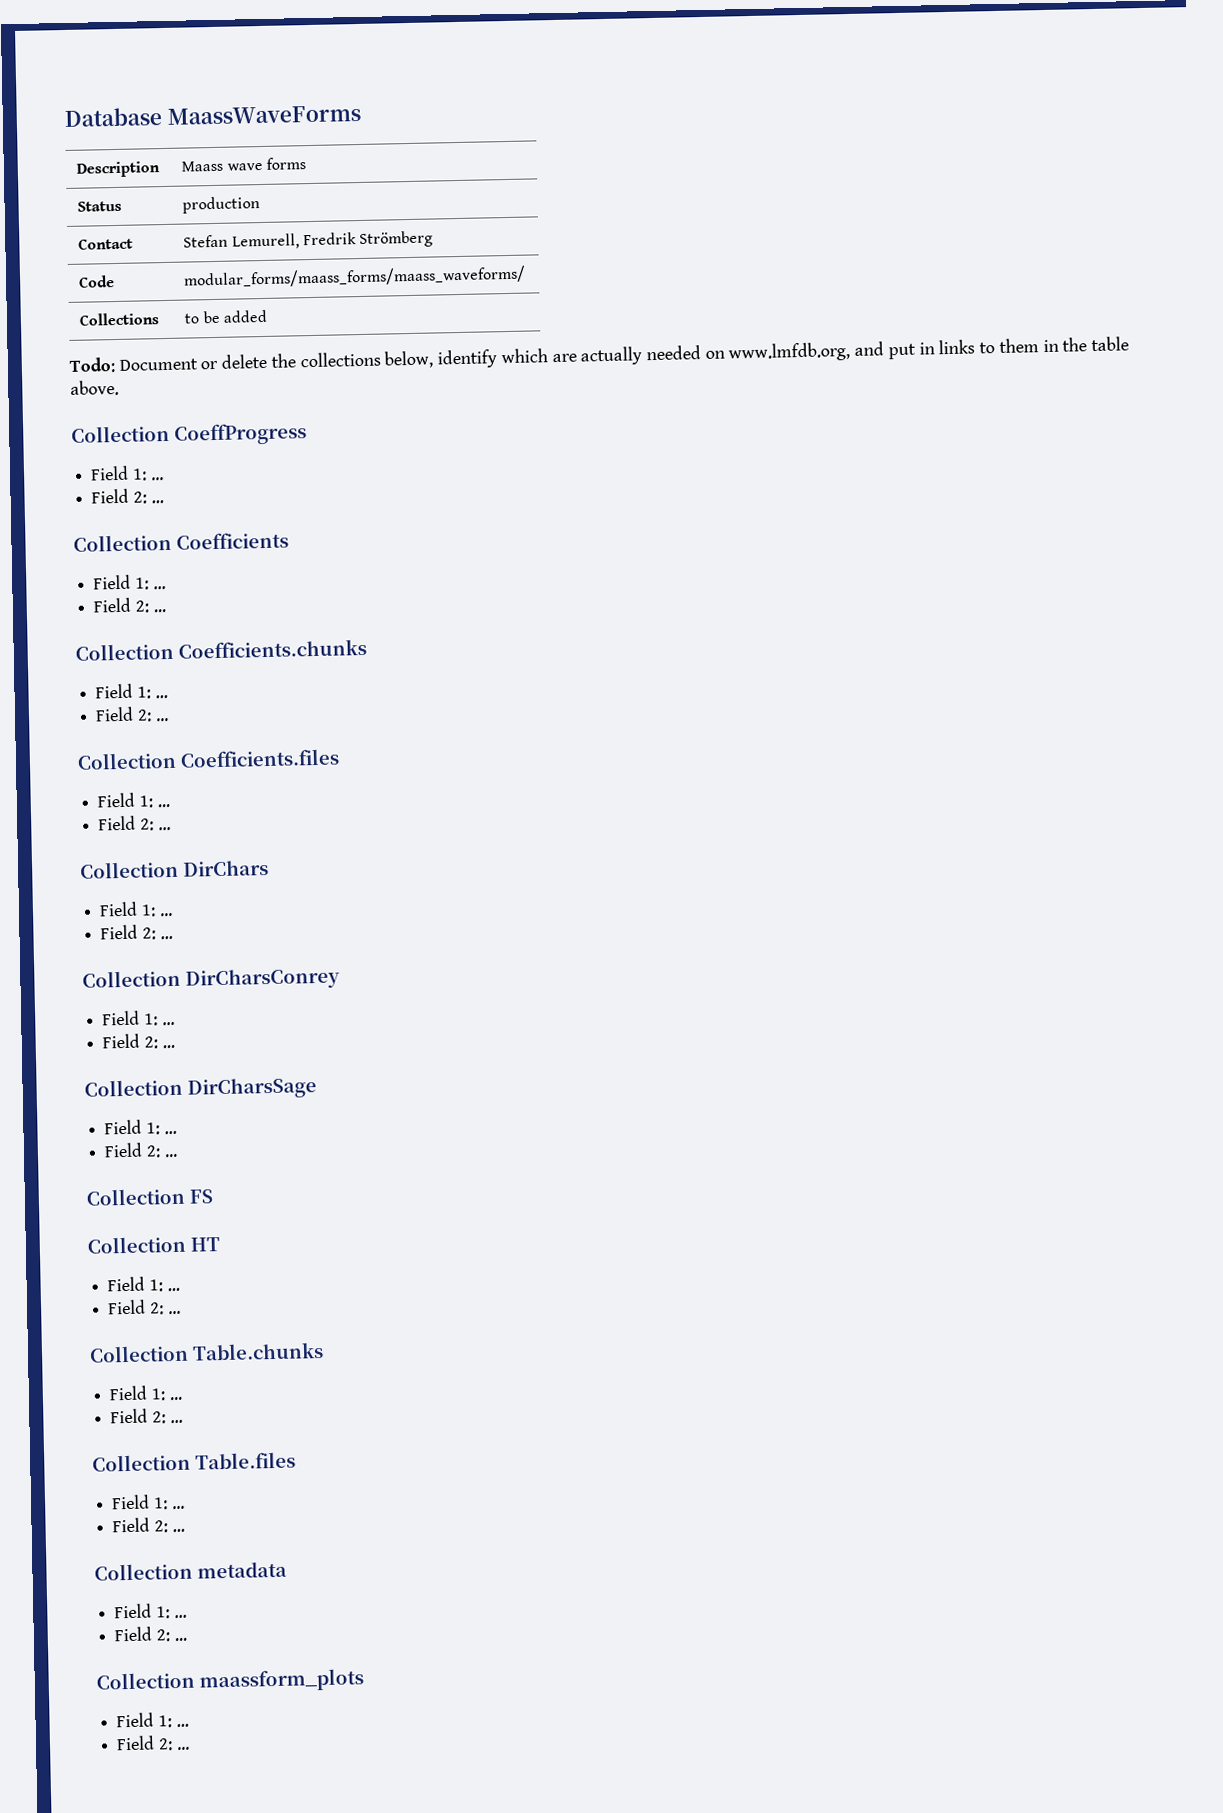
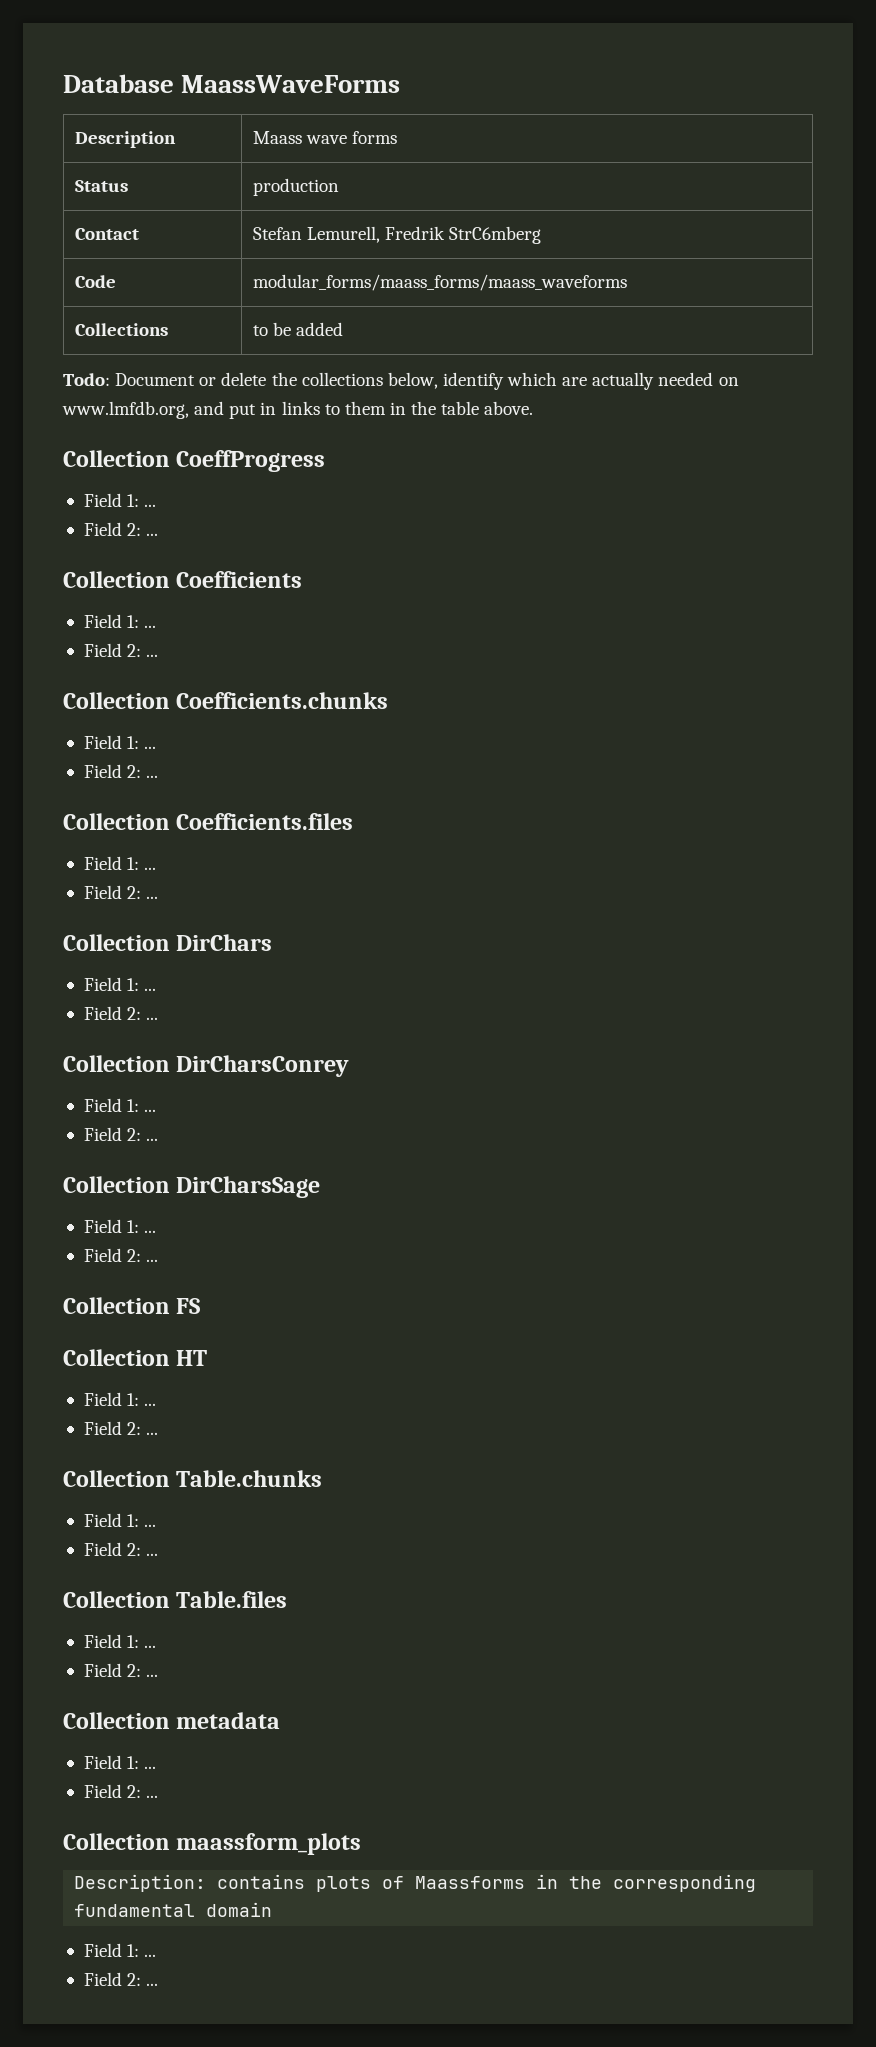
[359,230,434,249] Strömberg -> [449,226,542,244] StrC6mberg
[183,265,527,289] modular_forms/maass_forms/maass_waveforms/ -> [252,274,627,291] modular_forms/maass_forms/maass_waveforms
(364, 1680) none -> [74,1874,757,1892] [74,1902,273,1917] // Description: contains plots of Maassforms in the corresponding fundamental domain

